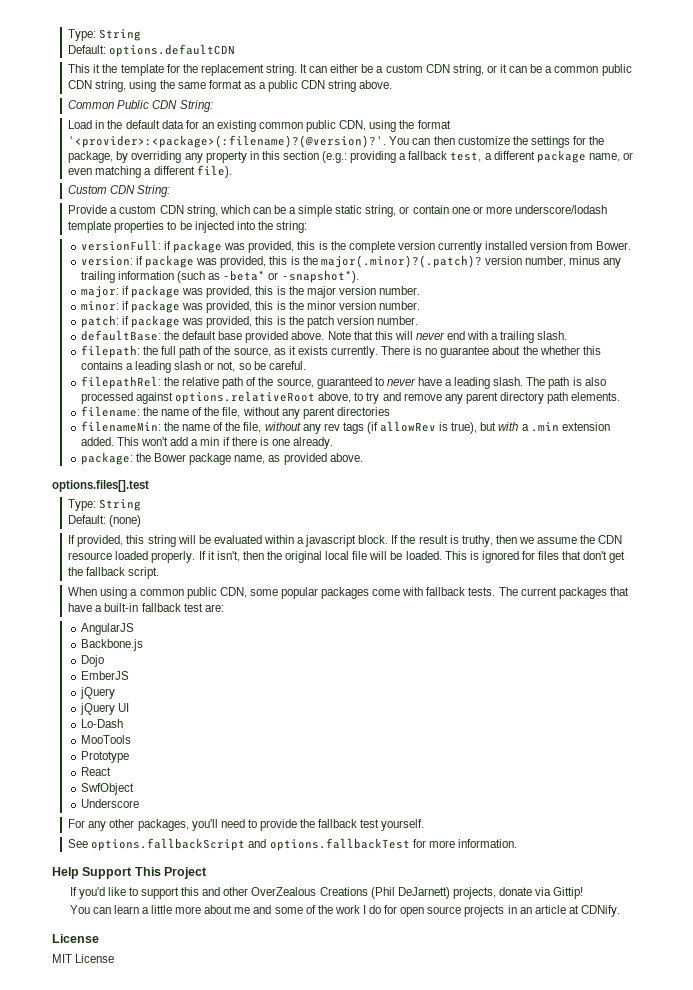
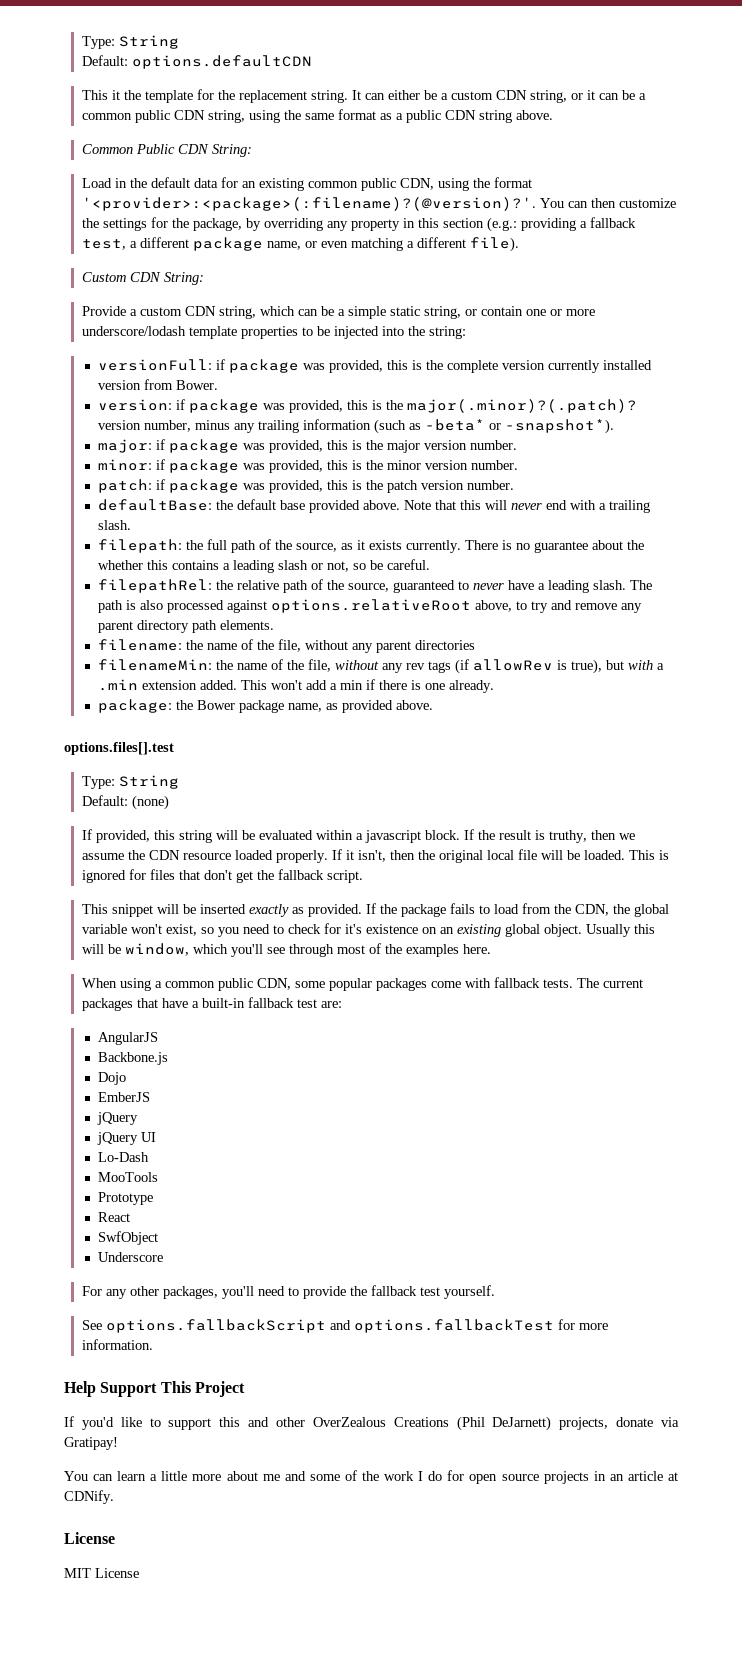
(160, 573) none -> [81,903,669,917] [81,923,655,937] [81,943,491,957] // This snippet will be inserted exactly as provided. If the package fails to load from the CDN, the global variable won't exist, so you need to check for it's existence on an existing global object. Usually this will be window, which you'll see through most of the examples here.
[553,887,584,899] Gittip! -> [64,1437,118,1450] Gratipay!

